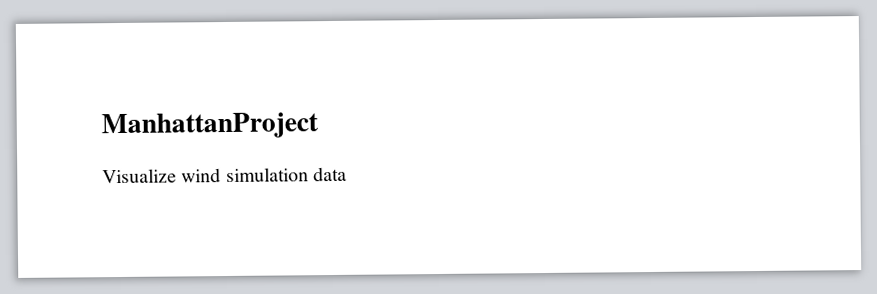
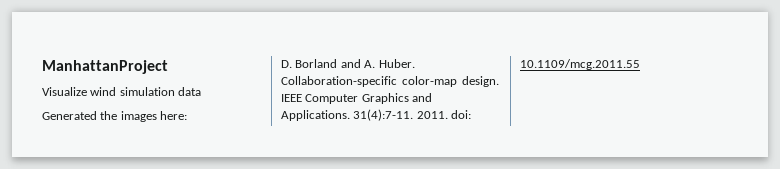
(347, 174) none -> [42,111,188,122] [281,59,415,68] [281,76,499,87] [281,93,433,104] [281,109,472,121] [520,59,640,70] // Generated the images here: // D. Borland and A. Huber. Collaboration-specific color-map design. IEEE Computer Graphics and Applications. 31(4):7-11. 2011. doi: 10.1109/mcg.2011.55

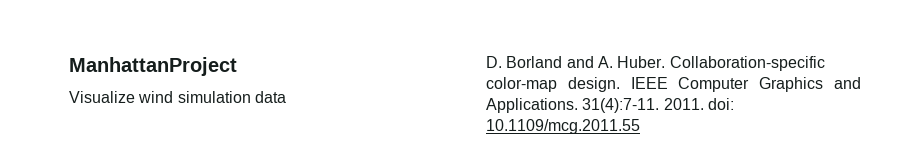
[42,111,188,122] // Generated the images here: -> (286, 97) none

